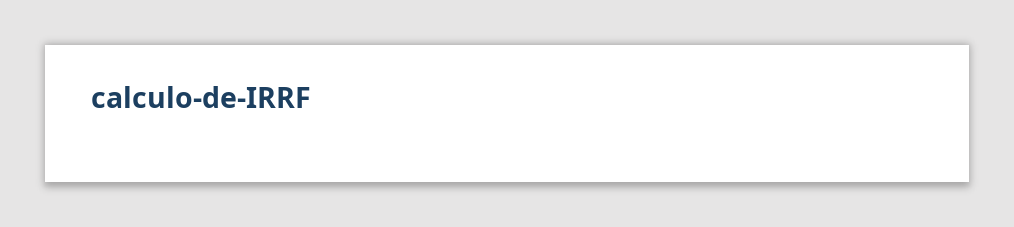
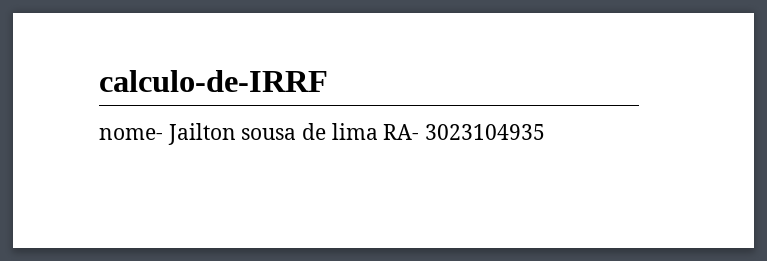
(311, 97) none -> [99,123,546,145] // nome- Jailton sousa de lima RA- 3023104935

